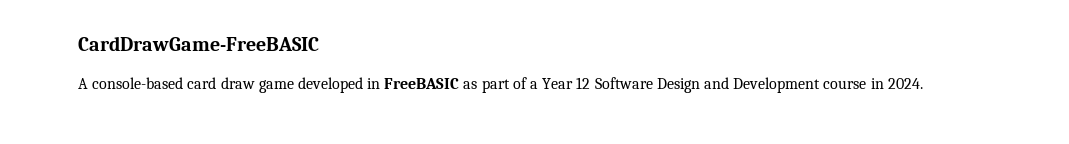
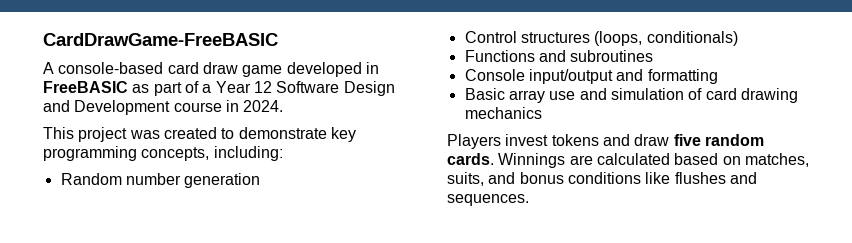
(923, 83) none -> [43,127,356,142] [43,146,283,161] [60,173,261,188] [464,31,738,46] [464,50,654,62] [464,69,718,84] [464,88,798,103] [464,107,542,119] [447,134,764,149] [447,153,809,168] [447,172,757,186] [447,194,529,206] // This project was created to demonstrate key programming concepts, including: // Random number generation // Control structures (loops, conditionals) // Functions and subroutines // Console input/output and formatting // Basic array use and simulation of card drawing mechanics // Players invest tokens and draw five random cards. Winnings are calculated based on matches, suits, and bonus conditions like flushes and sequences.

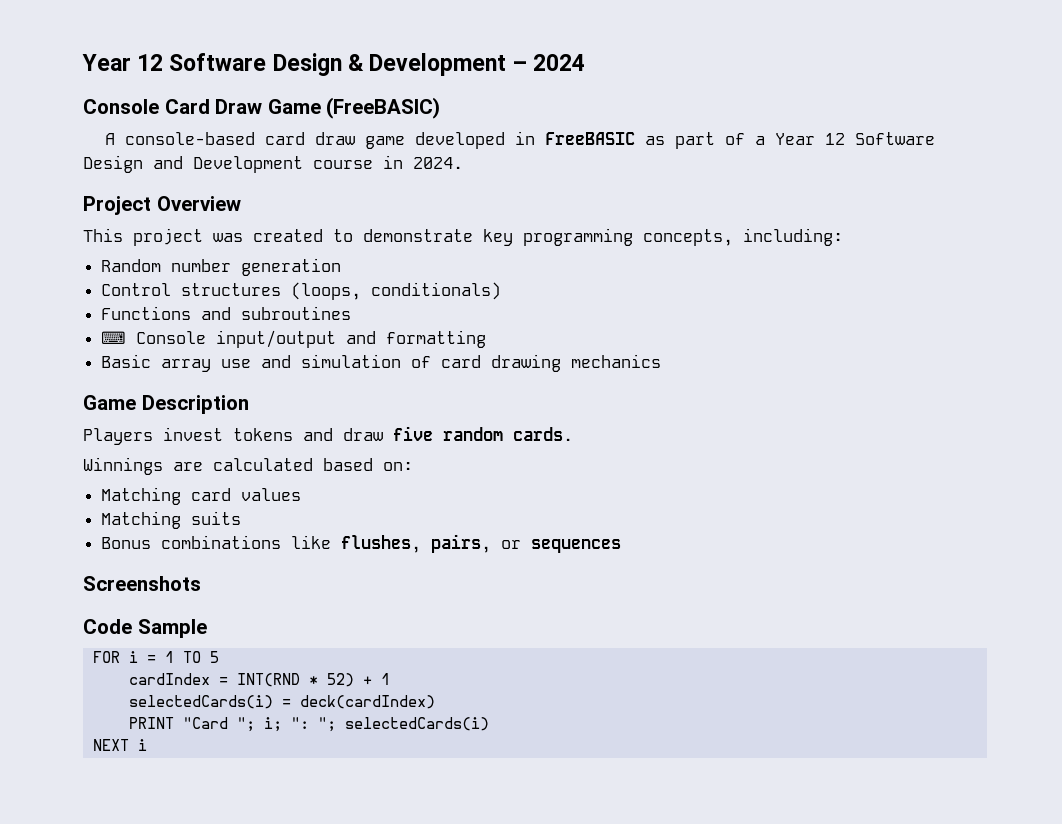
[43,33,278,46] CardDrawGame-FreeBASIC -> [82,53,586,76] [83,97,441,119] Year 12 Software Design & Development – 2024 // Console Card Draw Game (FreeBASIC)
(284, 106) none -> [83,196,241,215] // Project Overview
(654, 56) none -> [101,331,127,344] ⌨
(542, 113) none -> [83,395,249,414] // Game Description
(494, 159) none -> (573, 434) //
[722,153,809,167] [447,172,757,186] [447,194,529,206] on matches, suits, and bonus conditions like flushes and sequences. -> [383,462,413,471] [101,487,302,505] [101,511,242,529] [101,534,622,553] [83,576,201,591] [83,619,207,638] [92,651,219,663] [128,673,390,687] [128,695,435,709] [128,717,489,732] [92,739,147,751] on: // Matching card values // Matching suits // Bonus combinations like flushes, pairs, or sequences // Screenshots // Code Sample // FOR i = 1 TO 5 // cardIndex = INT(RND * 52) + 1 // selectedCards(i) = deck(cardIndex) // PRINT "Card "; i; ": "; selectedCards(i) // NEXT i

